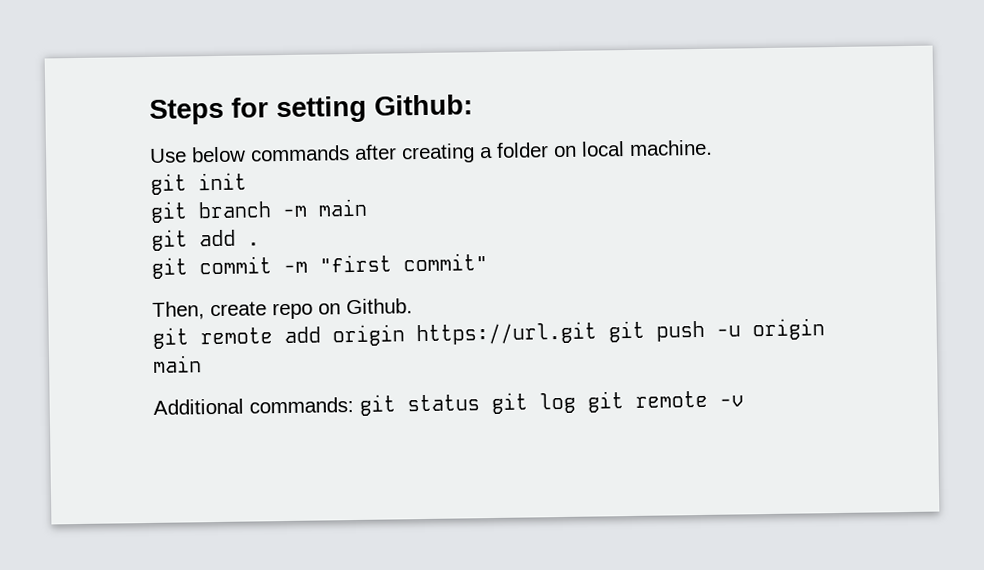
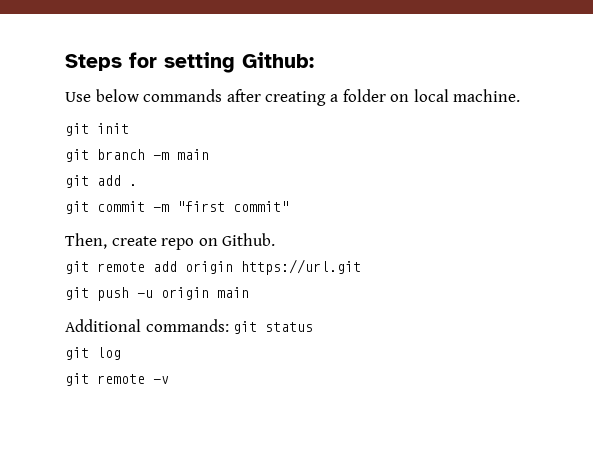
(597, 333) none -> (361, 267) //
(480, 403) none -> (314, 327) //
(576, 403) none -> (121, 353) //

